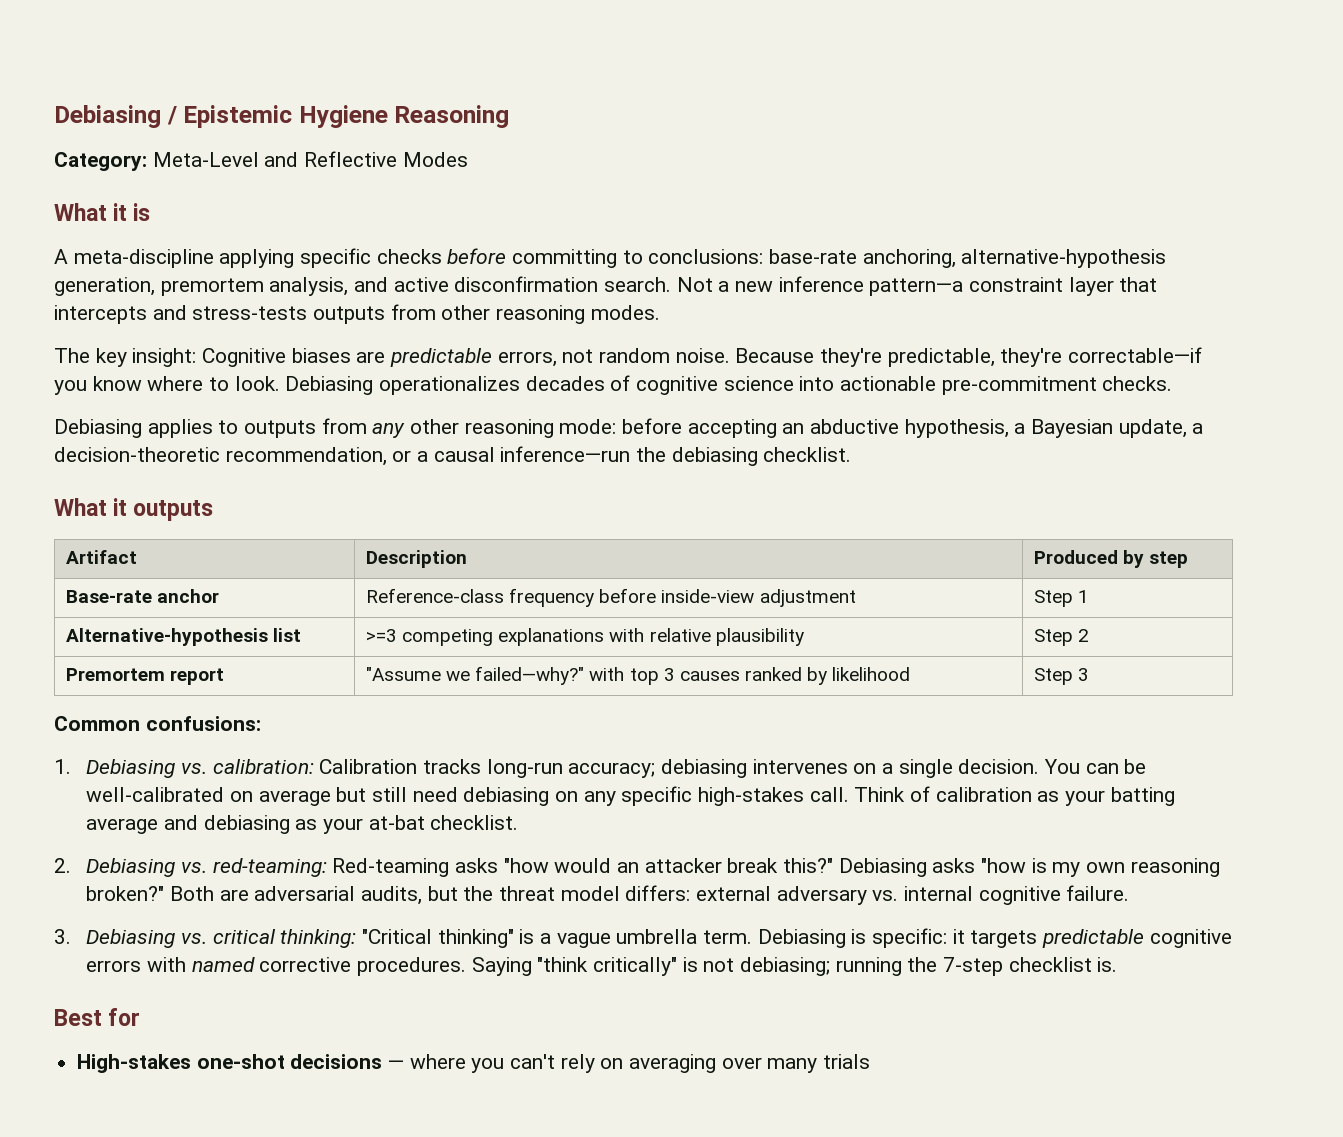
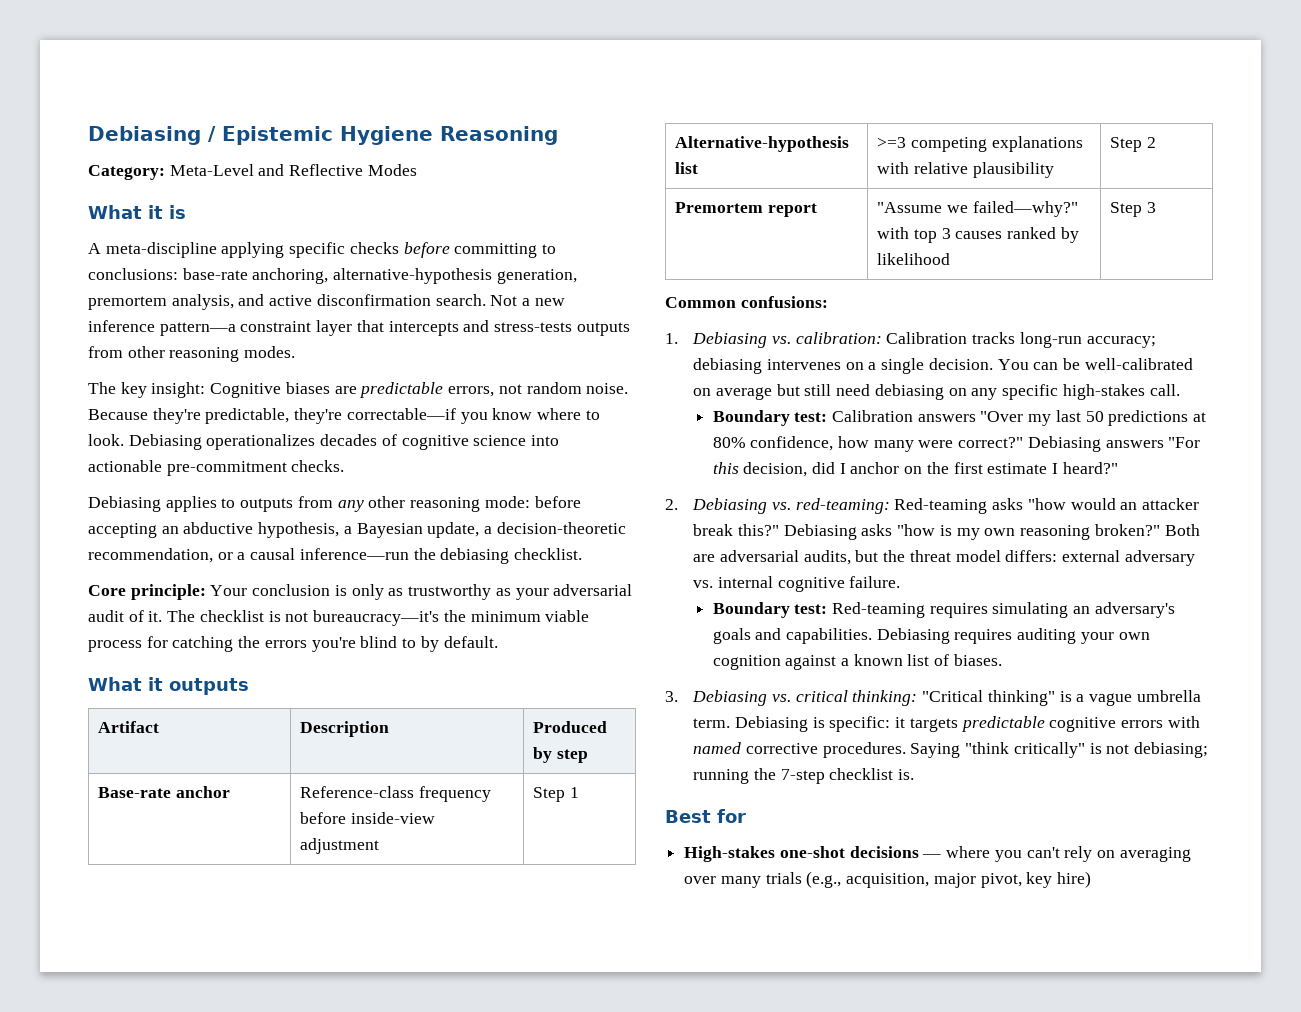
(852, 454) none -> [88,584,633,600] [88,610,590,626] [88,636,498,652] // Core principle: Your conclusion is only as trustworthy as your adversarial audit of it. The checklist is not bureaucracy—it's the minimum viable process for catching the errors you're blind to by default.
[854,786,1175,806] [86,815,519,834] Think of calibration as your batting average and debiasing as your at-bat checklist. -> [712,410,1207,426] [712,436,1201,452] [712,462,1118,477] // Boundary test: Calibration answers "Over my last 50 predictions at 80% confidence, how many were correct?" Debiasing answers "For this decision, did I anchor on the first estimate I heard?"
(1130, 893) none -> [712,602,1175,618] [712,628,1150,644] [712,654,1002,670] // Boundary test: Red-teaming requires simulating an adversary's goals and capabilities. Debiasing requires auditing your own cognition against a known list of biases.
(871, 1061) none -> [806,871,1092,888] (e.g., acquisition, major pivot, key hire)

